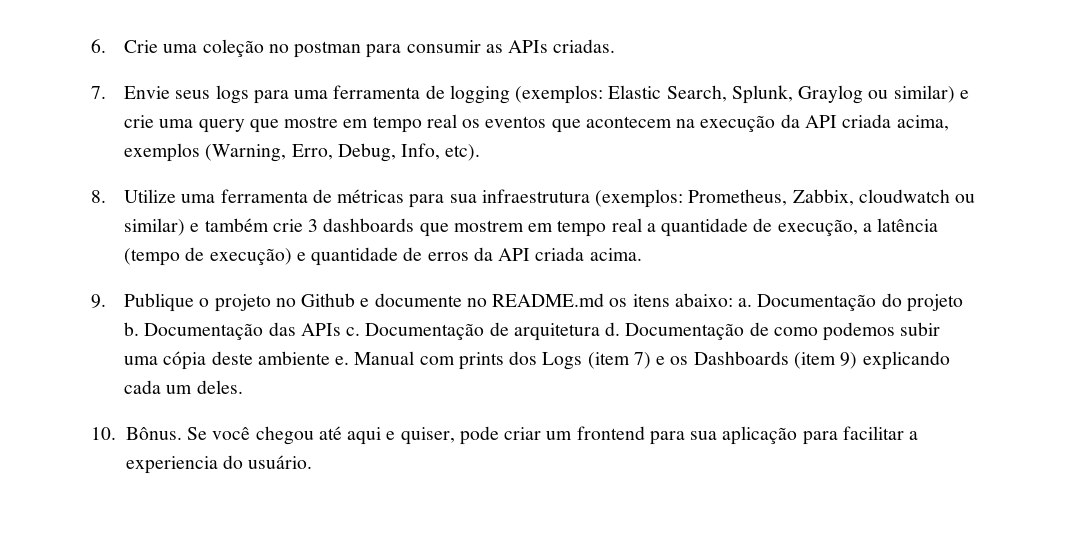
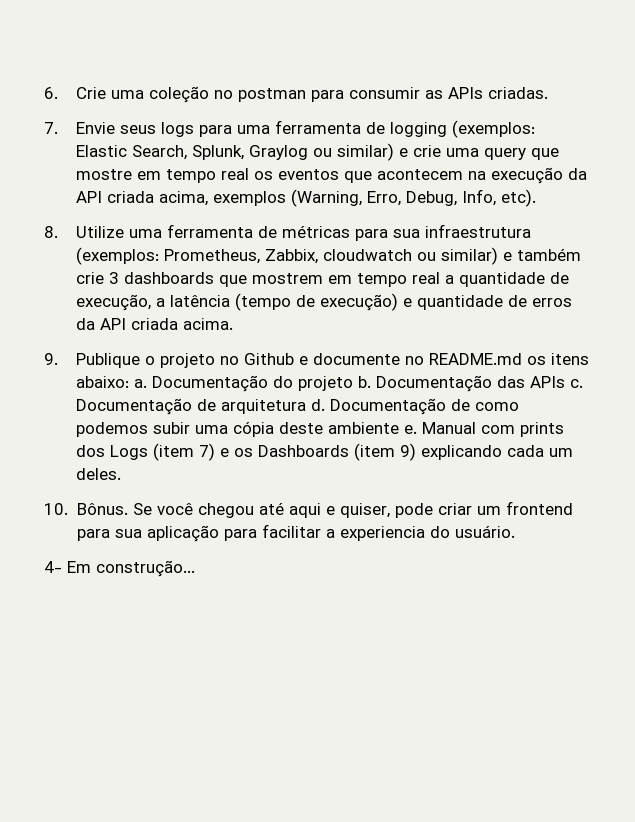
(313, 462) none -> [44,560,195,577] // 4- Em construção...

